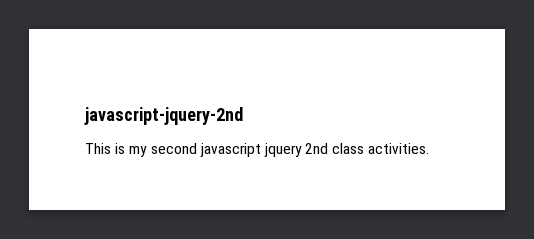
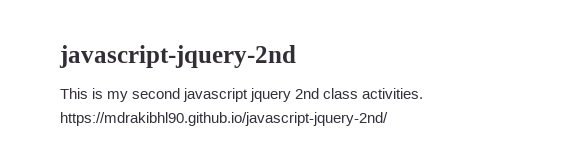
(430, 148) none -> [60,112,388,126] https://mdrakibhl90.github.io/javascript-jquery-2nd/

